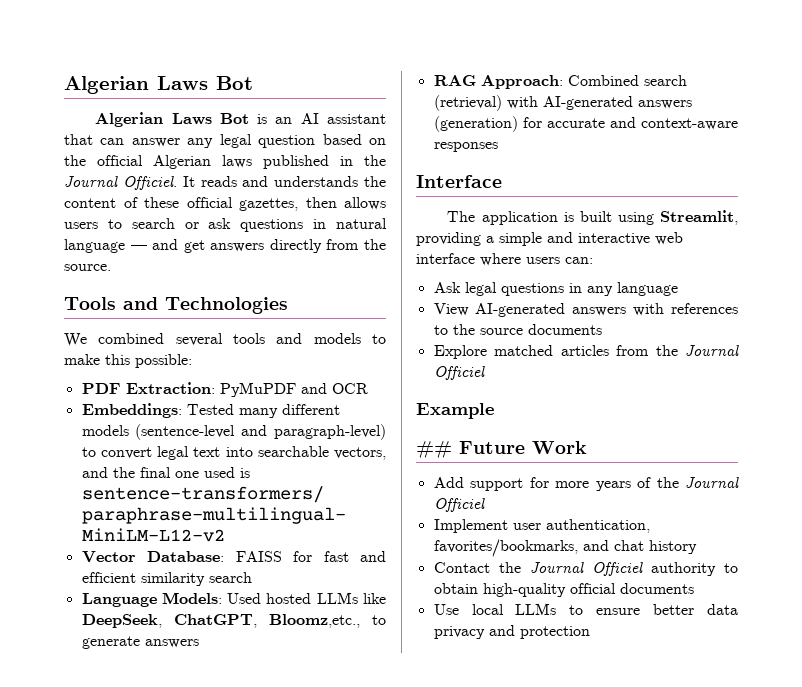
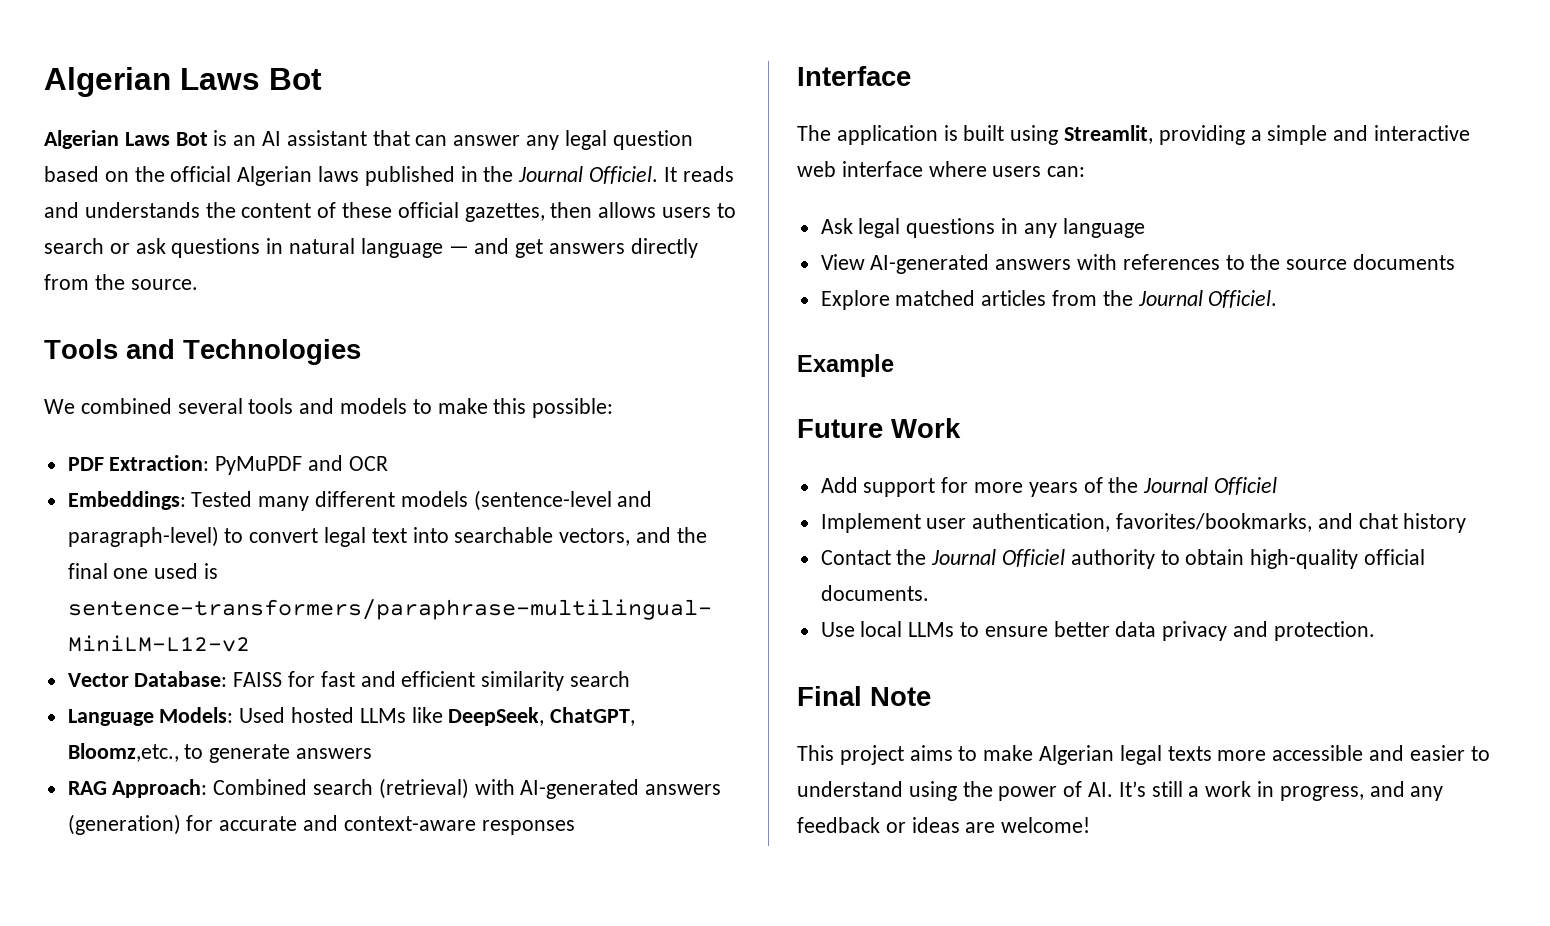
[433,366,485,380] Officiel -> [1208,290,1278,308] Officiel.
[416,441,452,459] ## -> (894, 365) none
[619,583,694,594] documents -> [820,585,929,601] documents.
[519,626,590,639] protection -> [1273,621,1375,641] [797,686,931,706] [797,745,1490,765] [797,781,1444,801] [797,817,1091,833] protection. // Final Note // This project aims to make Algerian legal texts more accessible and easier to understand using the power of AI. It’s still a work in progress, and any feedback or ideas are welcome!

